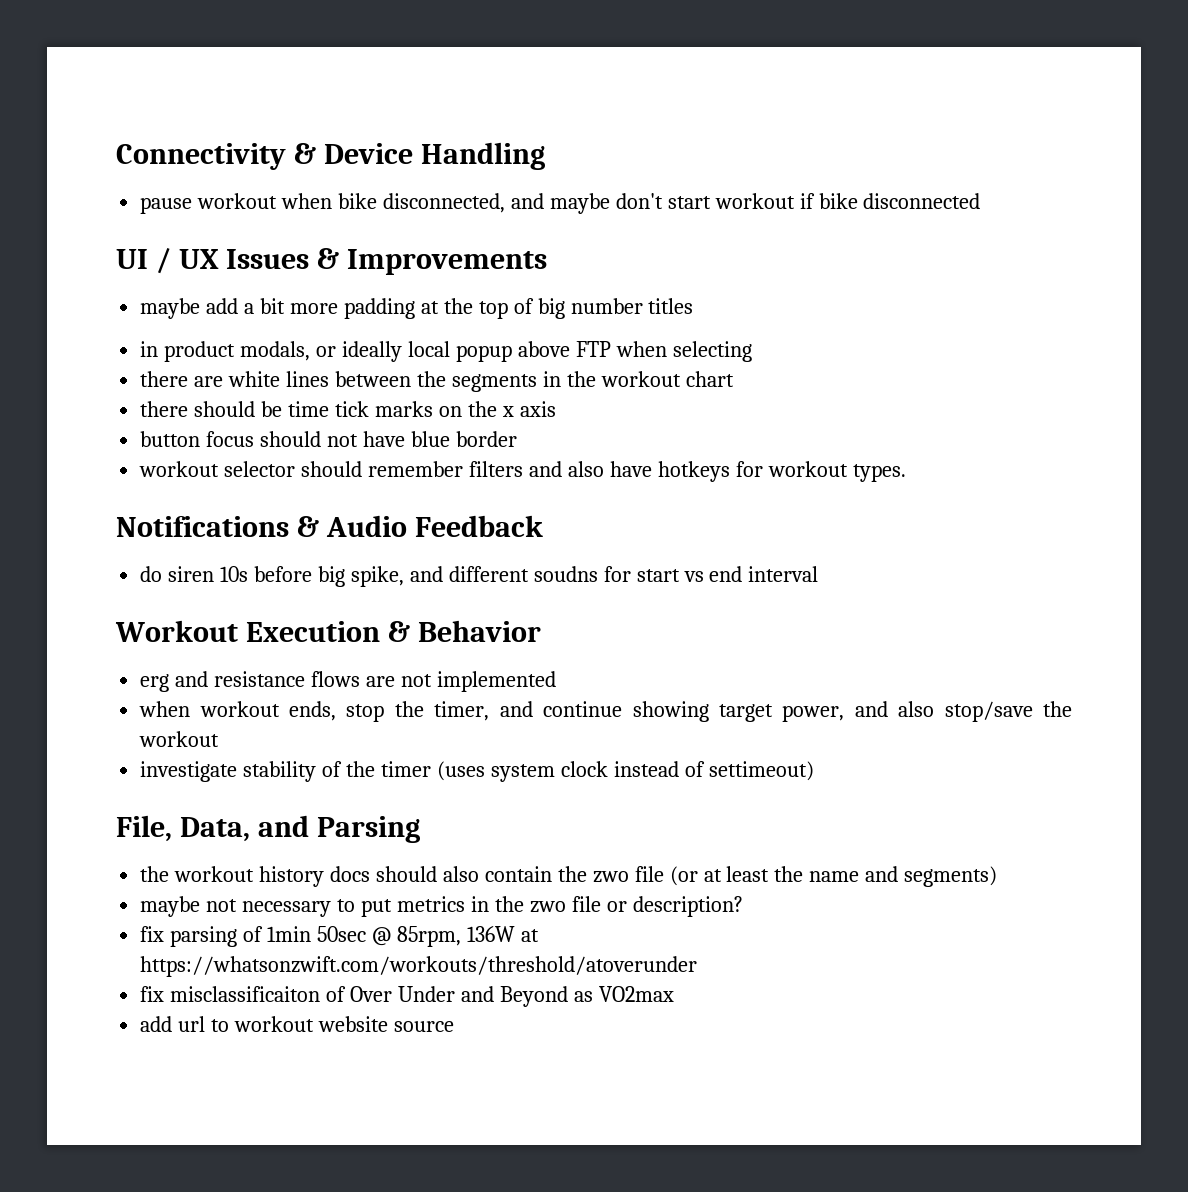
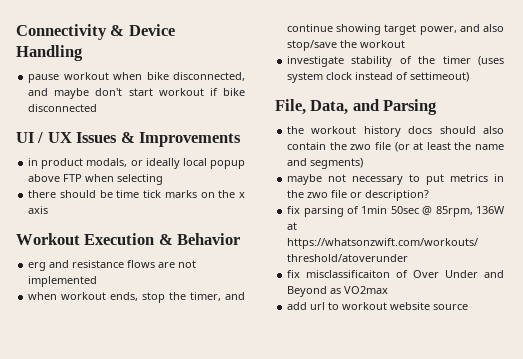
[140,298,694,319] // maybe add a bit more padding at the top of big number titles -> (242, 139) none
[140,371,734,392] // there are white lines between the segments in the workout chart -> (164, 179) none
[140,431,517,447] [139,461,906,482] [116,515,543,537] [140,566,819,587] // button focus should not have blue border // workout selector should remember filters and also have hotkeys for workout types. // Notifications & Audio Feedback // do siren 10s before big spike, and different soudns for start vs end interval -> (49, 210) none

